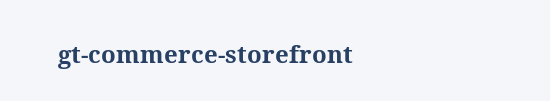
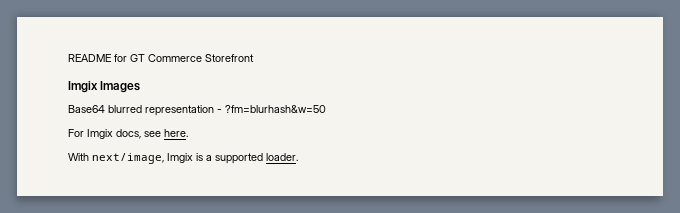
[58,45,353,69] gt-commerce-storefront -> [68,54,254,62] [68,81,141,93] [68,105,326,116] [68,129,188,139] [68,153,298,164] README for GT Commerce Storefront // Imgix Images // Base64 blurred representation - ?fm=blurhash&w=50 // For Imgix docs, see here. // With next/image, Imgix is a supported loader.

